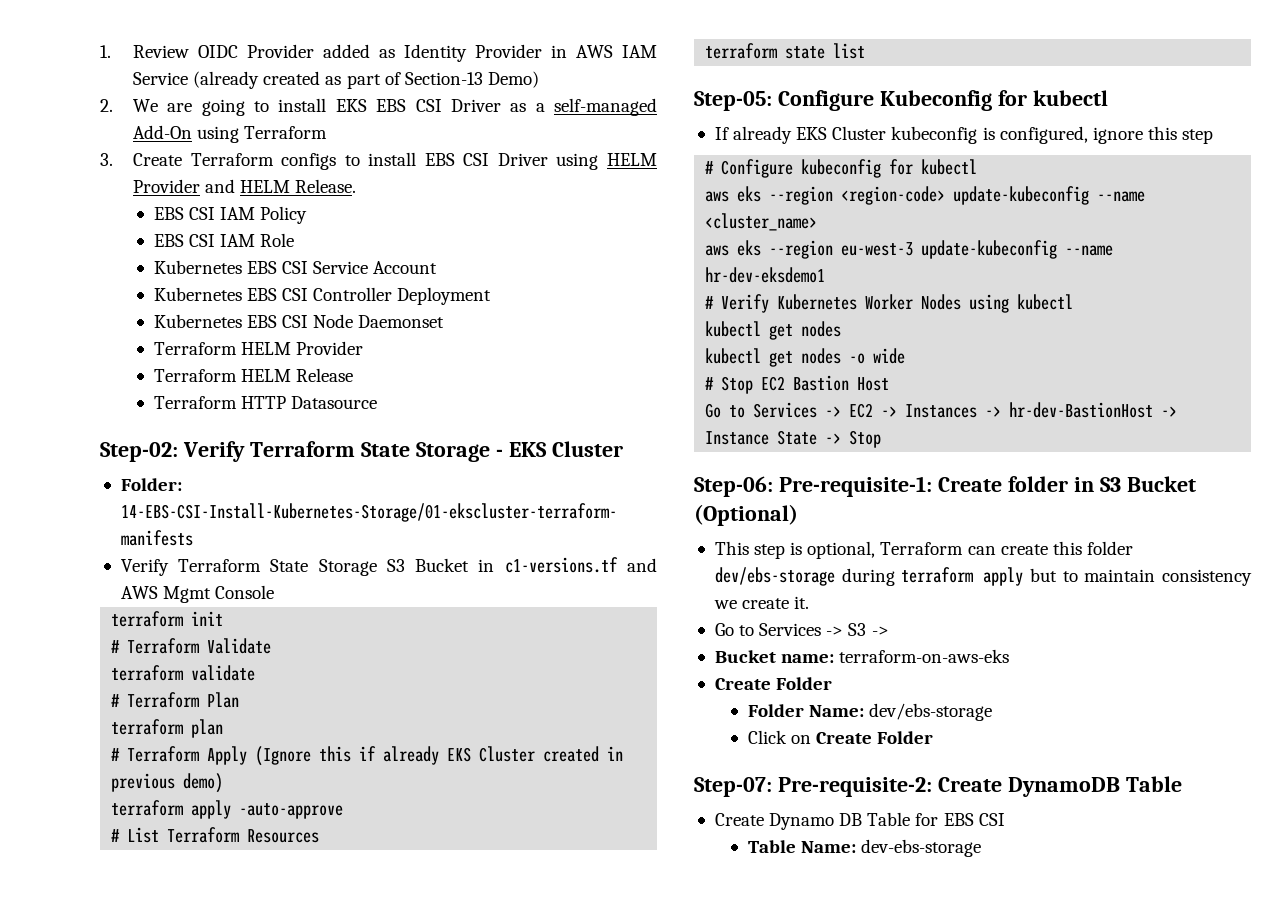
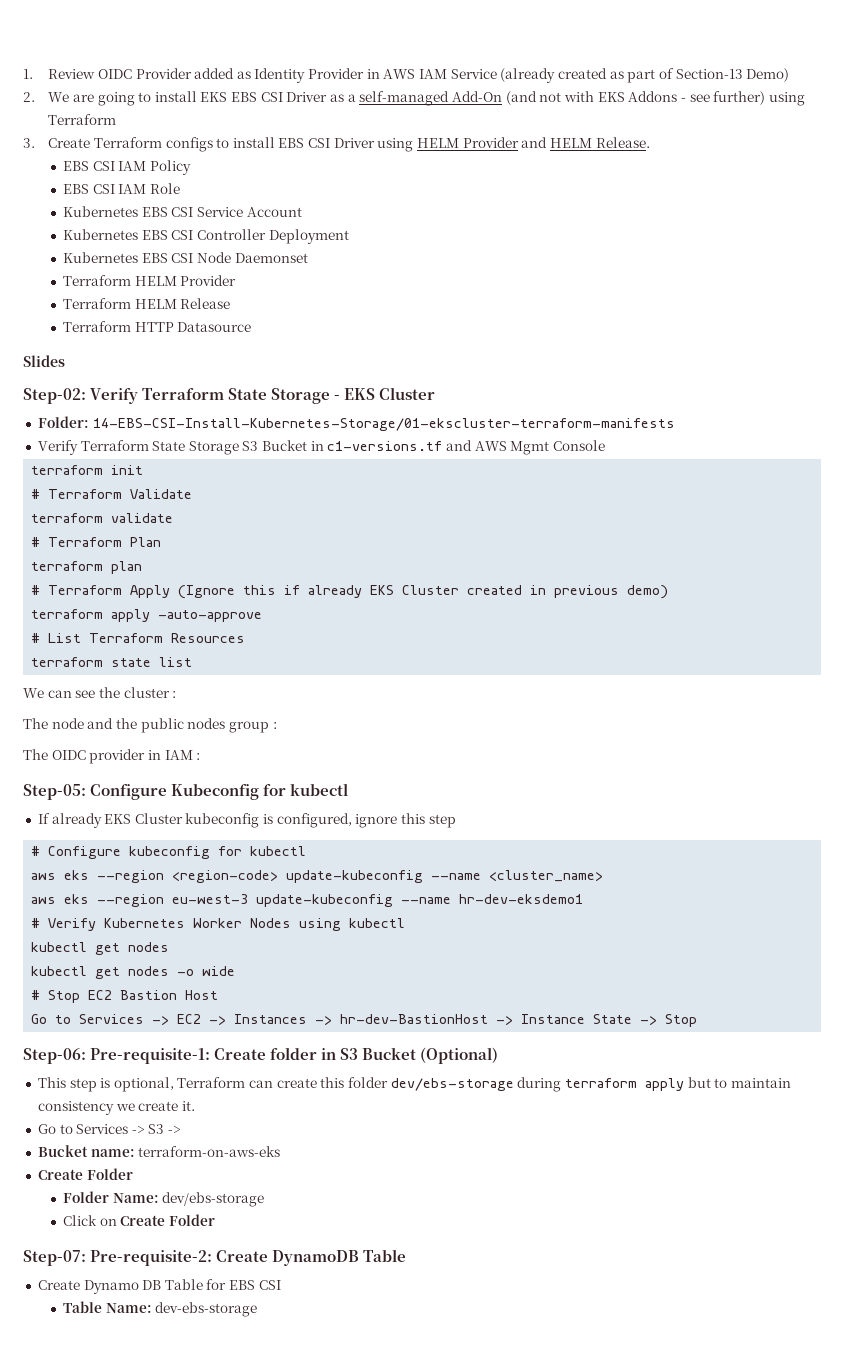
(193, 132) none -> [505,91,766,105] (and not with EKS Addons - see further)
(378, 402) none -> [23,355,65,367] // Slides
(866, 51) none -> [23,687,177,698] [23,718,277,733] [23,749,201,764] // We can see the cluster : // The node and the public nodes group : // The OIDC provider in IAM :

